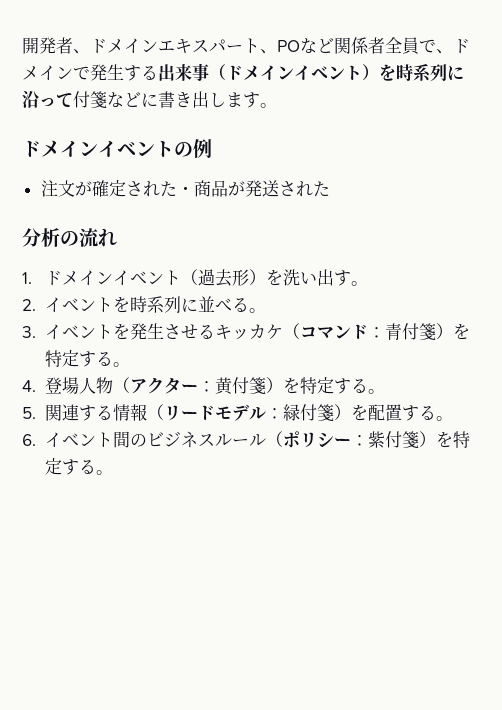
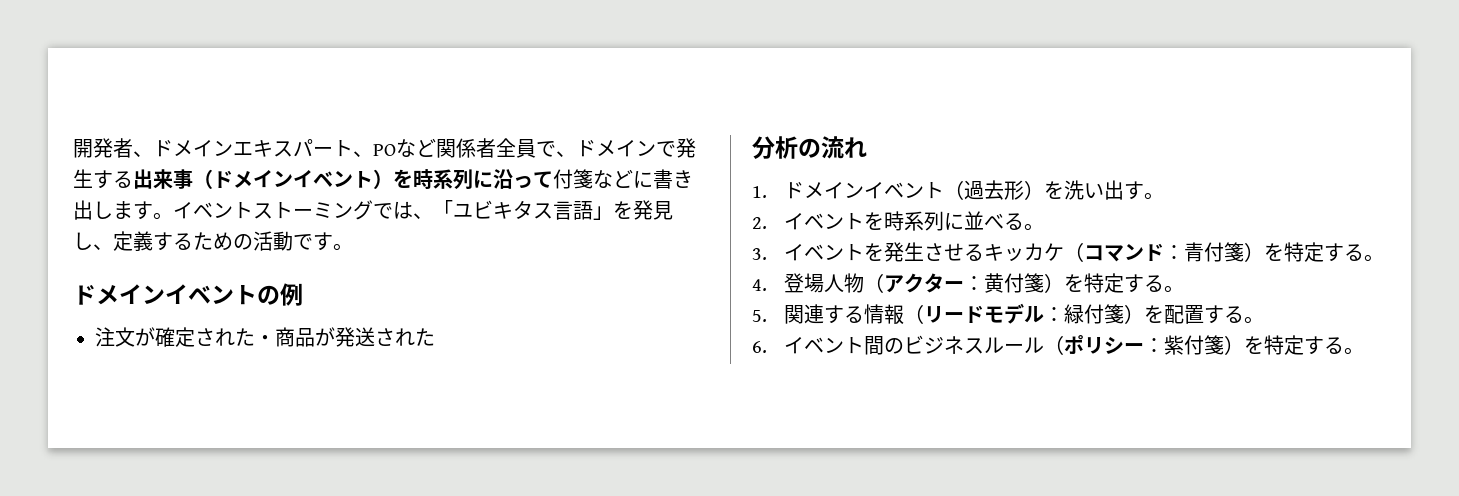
(277, 105) none -> [173,200,673,220] [73,231,353,251] イベントストーミングでは、「ユビキタス言語」を発見し、定義するための活動です。

